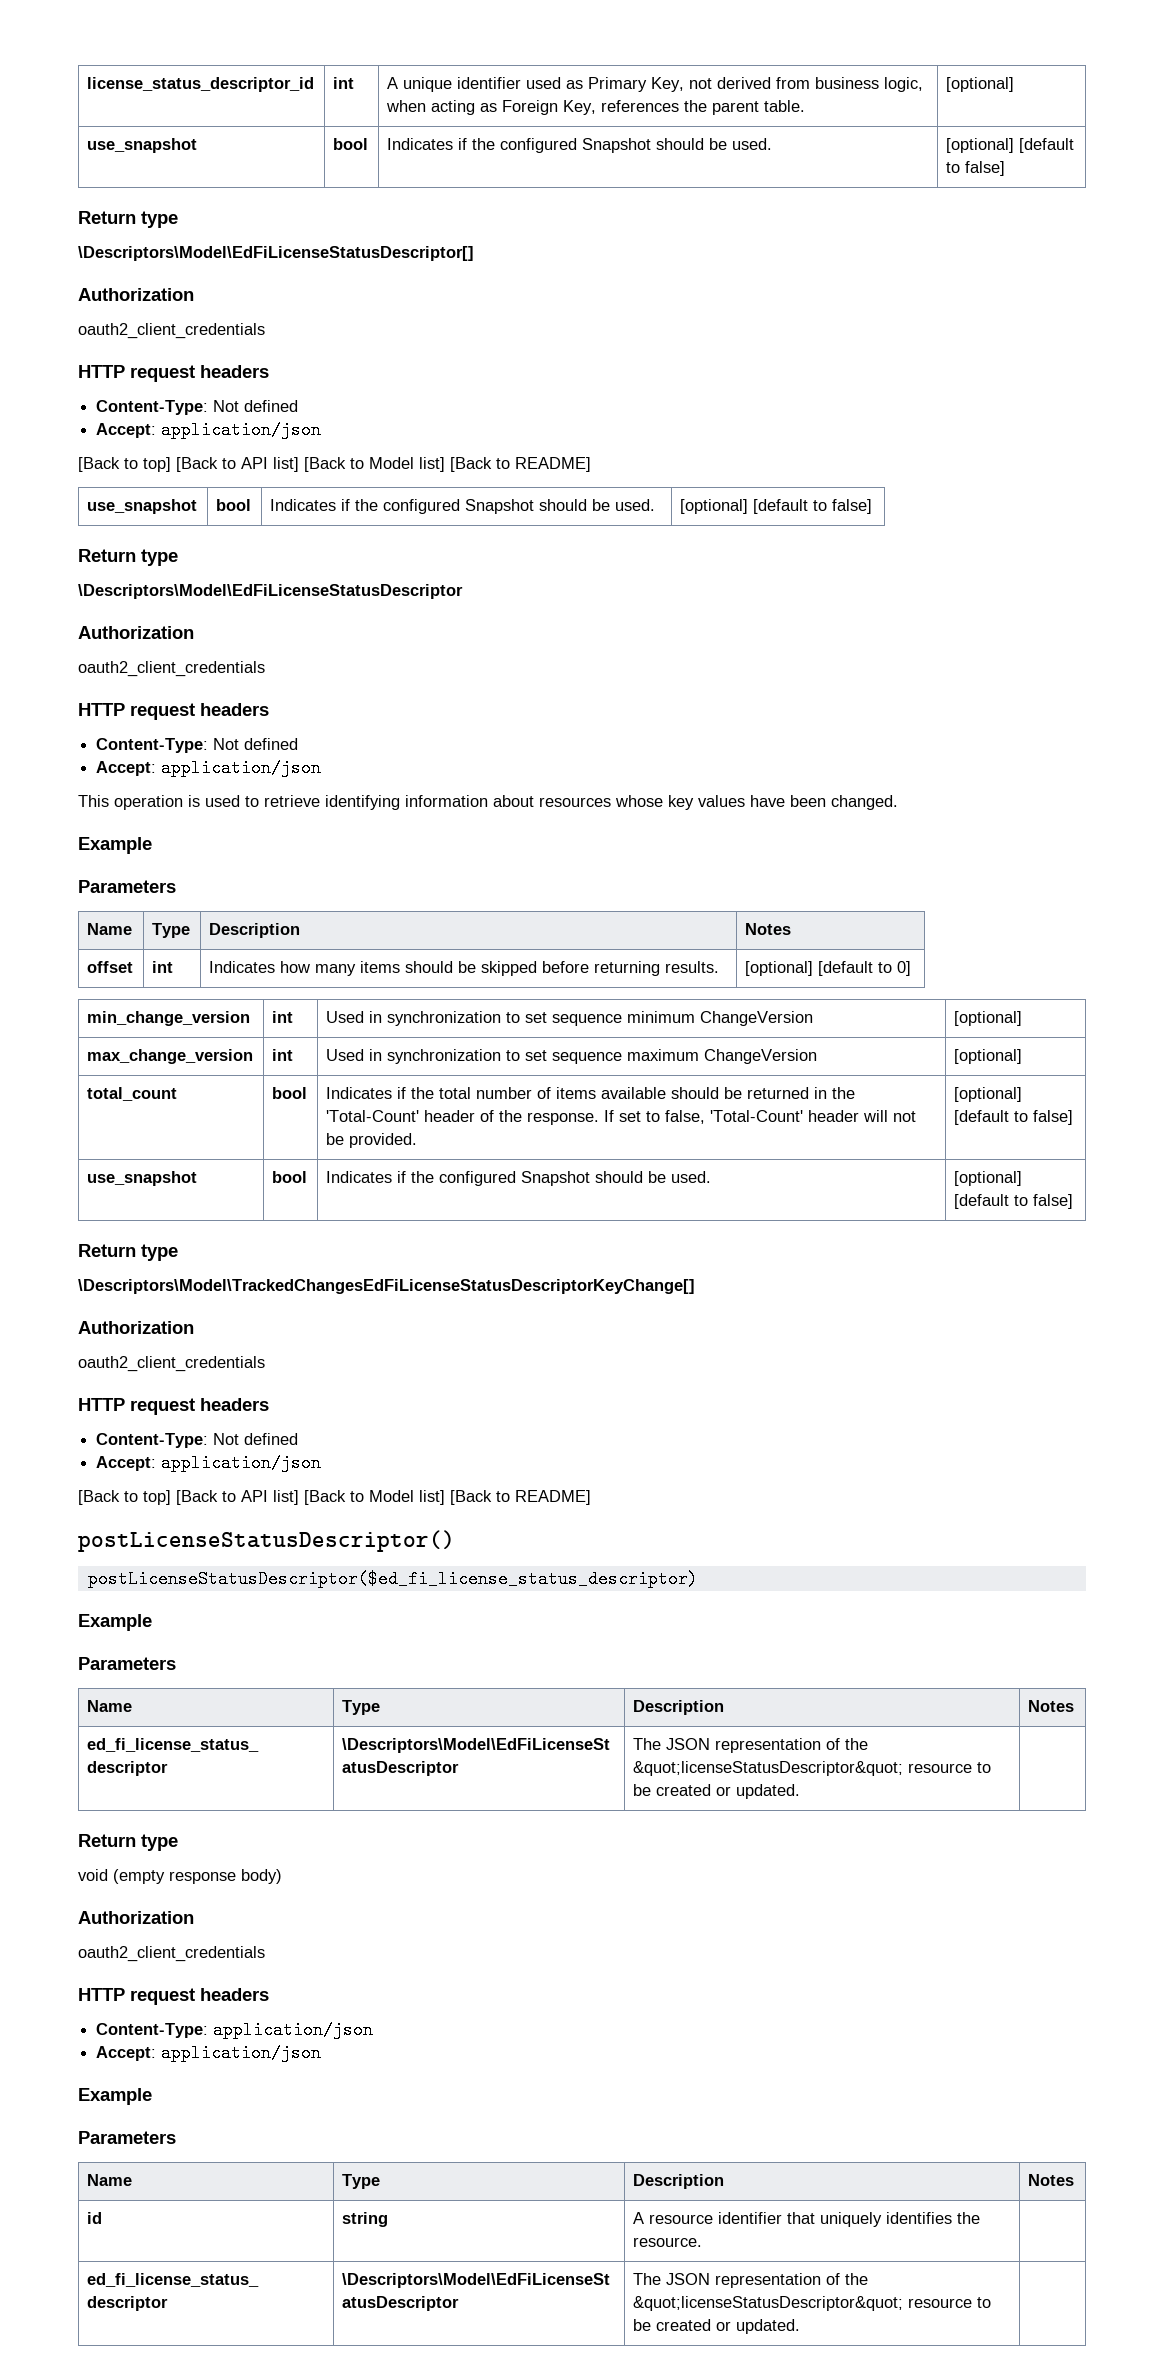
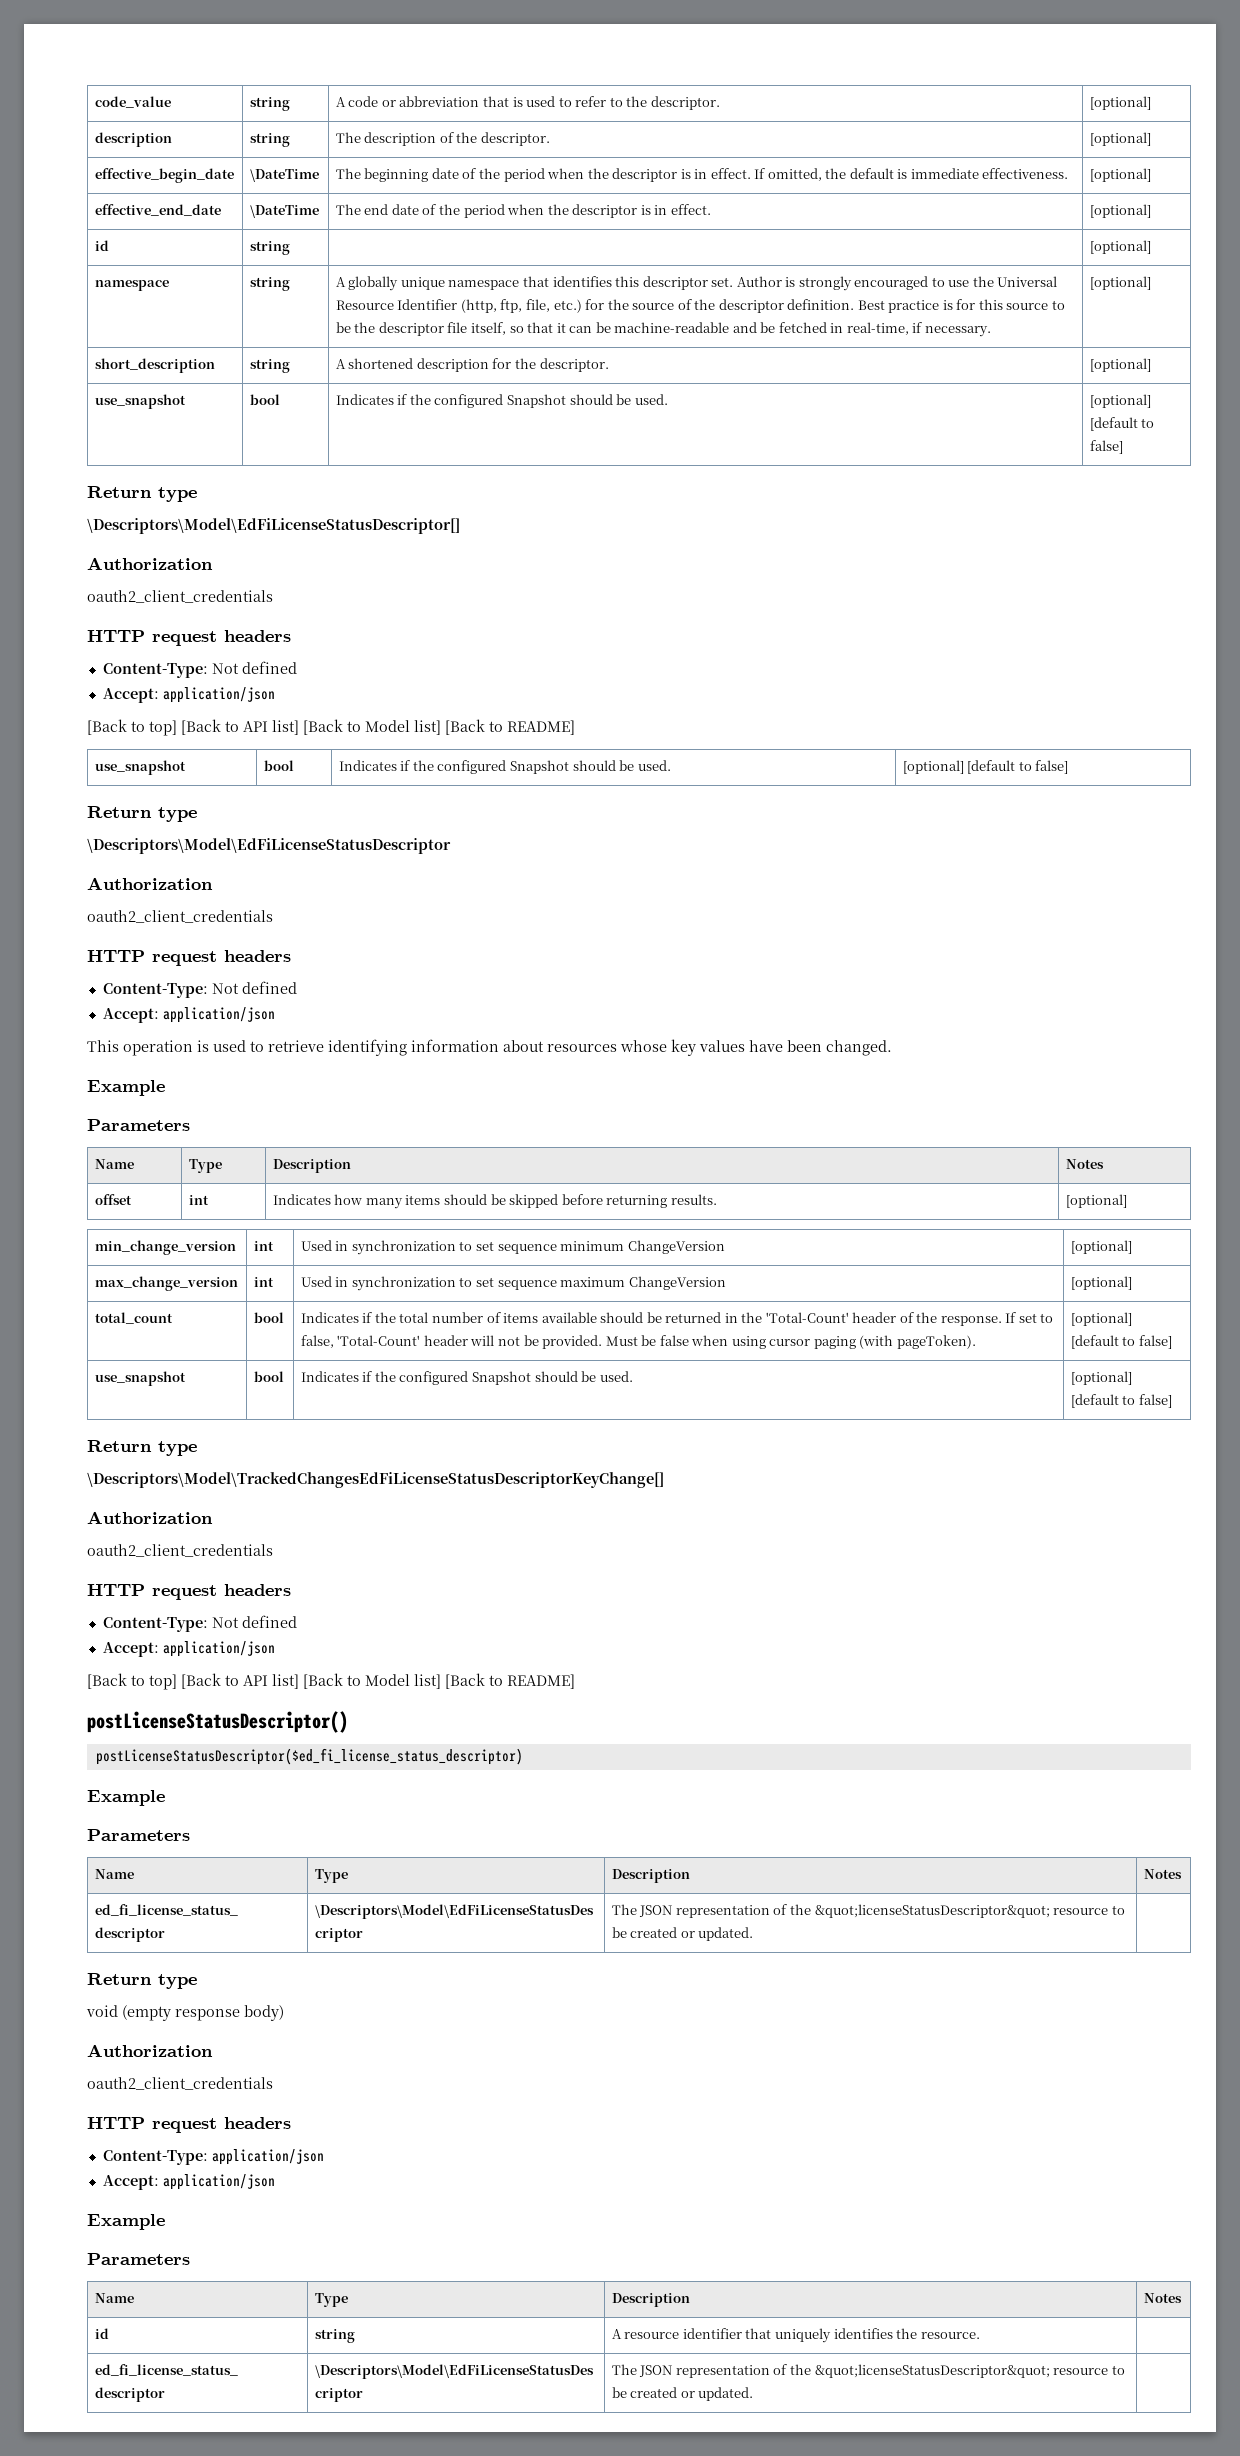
[87,77,315,92] [333,77,355,89] [387,77,924,92] [386,100,806,115] license_status_descriptor_id | int | A unique identifier used as Primary Key, not derived from business logic, when acting as Foreign Key, references the parent table. -> [94,96,171,108] [249,97,290,111] [335,96,720,110] [1089,96,1151,110] [94,132,172,147] [249,133,290,147] [335,132,550,146] [1089,132,1151,146] [94,168,234,183] [249,169,319,182] [335,168,1069,182] [1089,168,1151,182] [94,204,221,216] [249,205,319,218] [335,204,711,218] [1089,204,1151,218] [94,240,109,251] [249,241,290,255] [1089,240,1151,254] [94,280,169,291] [249,277,290,291] [335,276,1058,291] [335,299,1065,313] [335,322,991,337] [1089,276,1151,290] [94,358,215,373] [249,359,290,373] [335,358,609,372] code_value | string | A code or abbreviation that is used to refer to the descriptor. | [optional] // description | string | The description of the descriptor. | [optional] // effective_begin_date | \DateTime | The beginning date of the period when the descriptor is in effect. If omitted, the default is immediate effectiveness. | [optional] // effective_end_date | \DateTime | The end date of the period when the descriptor is in effect. | [optional] // id | string | | [optional] // namespace | string | A globally unique namespace that identifies this descriptor set. Author is strongly encouraged to use the Universal Resource Identifier (http, ftp, file, etc.) for the source of the descriptor definition. Best practice is for this source to be the descriptor file itself, so that it can be machine-readable and be fetched in real-time, if necessary. | [optional] // short_description | string | A shortened description for the descriptor.
[818,961,912,976] [default to 0] -> (1127, 1201) none
(418, 1140) none -> [605,1335,976,1349] Must be false when using cursor paging (with pageToken).

